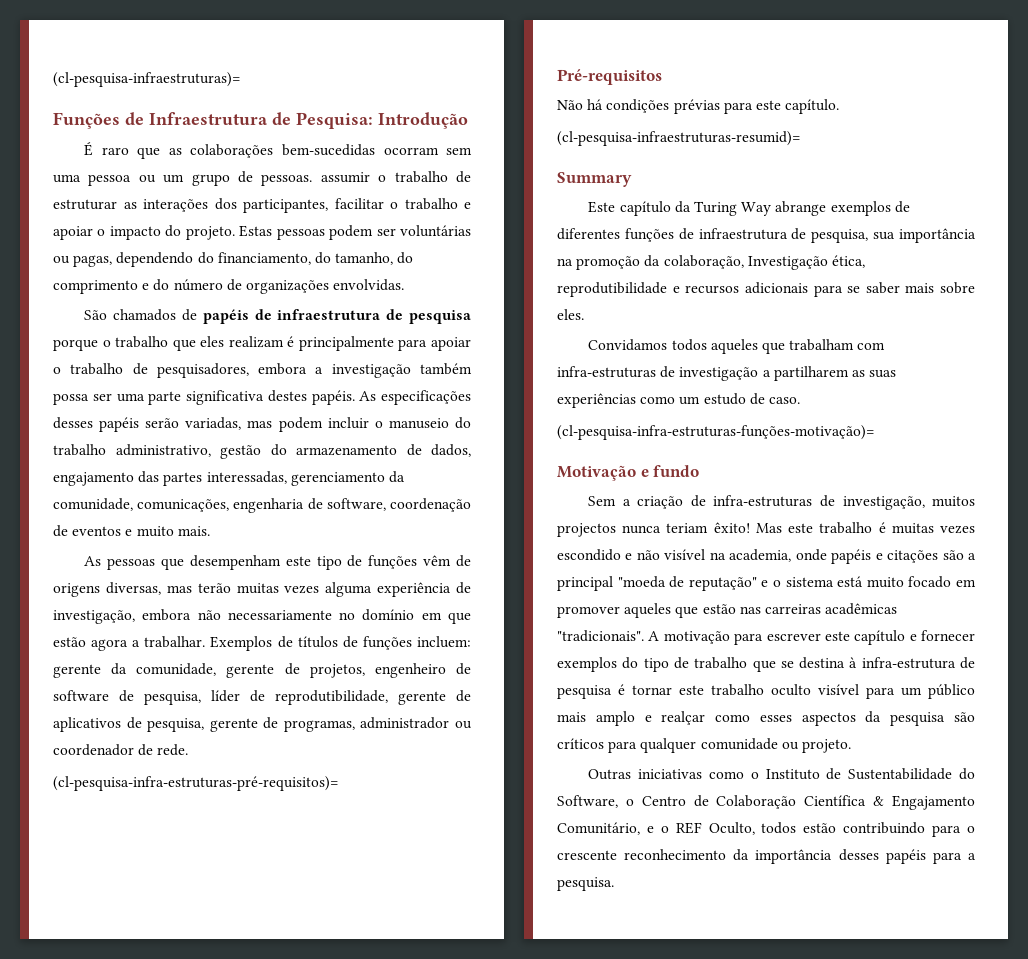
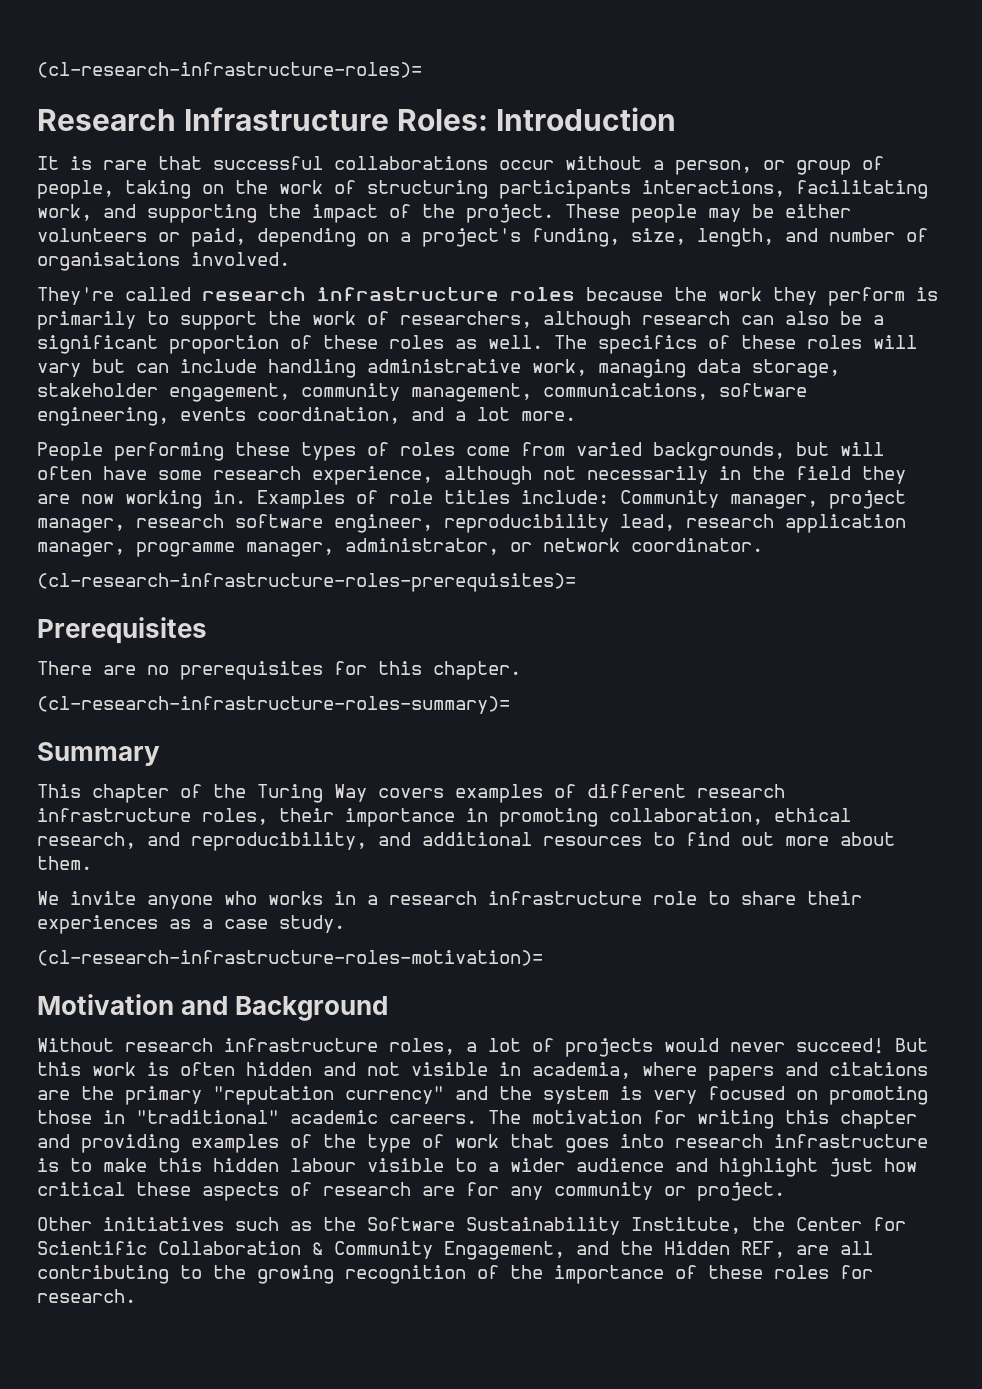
[53,72,241,87] [53,112,468,129] [84,142,472,159] [53,171,471,186] [53,198,471,213] [53,225,472,240] [53,252,414,267] [53,279,405,294] [84,309,472,324] [53,336,471,351] [53,363,472,378] [53,390,471,405] [53,417,471,432] [53,444,471,459] [53,471,405,486] [53,498,471,513] [53,525,210,537] [84,555,472,570] [53,582,471,597] [53,609,471,624] [53,636,471,651] [53,663,472,678] [53,690,471,705] [53,717,472,732] [53,744,189,756] [53,776,339,791] [557,69,662,85] [557,99,840,114] [557,131,801,146] [557,172,632,187] [588,201,910,216] [557,228,976,243] [557,255,865,270] [557,282,975,297] [557,309,584,320] [588,339,886,354] [557,366,897,381] [557,393,800,408] [557,425,875,440] [557,465,700,481] [588,495,975,510] [557,522,975,537] [557,549,976,564] [557,576,976,591] [557,603,898,618] [557,630,975,645] [557,657,975,672] [557,684,975,699] [557,711,975,726] [557,738,851,753] [588,768,975,780] [557,795,975,810] [557,822,975,837] [557,849,977,864] [557,877,614,891] (cl-pesquisa-infraestruturas)= // Funções de Infraestrutura de Pesquisa: Introdução // É raro que as colaborações bem-sucedidas ocorram sem uma pessoa ou um grupo de pessoas. assumir o trabalho de estruturar as interações dos participantes, facilitar o trabalho e apoiar o impacto do projeto. Estas pessoas podem ser voluntárias ou pagas, dependendo do financiamento, do tamanho, do comprimento e do número de organizações envolvidas. // São chamados de papéis de infraestrutura de pesquisa porque o trabalho que eles realizam é principalmente para apoiar o trabalho de pesquisadores, embora a investigação também possa ser uma parte significativa destes papéis. As especificações desses papéis serão variadas, mas podem incluir o manuseio do trabalho administrativo, gestão do armazenamento de dados, engajamento das partes interessadas, gerenciamento da comunidade, comunicações, engenharia de software, coordenação de eventos e muito mais. // As pessoas que desempenham este tipo de funções vêm de origens diversas, mas terão muitas vezes alguma experiência de investigação, embora não necessariamente no domínio em que estão agora a trabalhar. Exemplos de títulos de funções incluem: gerente da comunidade, gerente de projetos, engenheiro de software de pesquisa, líder de reprodutibilidade, gerente de aplicativos de pesquisa, gerente de programas, administrador ou coordenador de rede. // (cl-pesquisa-infra-estruturas-pré-requisitos)= // Pré-requisitos // Não há condições prévias para este capítulo. // (cl-pesquisa-infraestruturas-resumid)= // Summary // Este capítulo da Turing Way abrange exemplos de diferentes funções de infraestrutura de pesquisa, sua importância na promoção da colaboração, Investigação ética, reprodutibilidade e recursos adicionais para se saber mais sobre eles. // Convidamos todos aqueles que trabalham com infra-estruturas de investigação a partilharem as suas experiências como um estudo de caso. // (cl-pesquisa-infra-estruturas-funções-motivação)= // Motivação e fundo // Sem a criação de infra-estruturas de investigação, muitos projectos nunca teriam êxito! Mas este trabalho é muitas vezes escondido e não visível na academia, onde papéis e citações são a principal "moeda de reputação" e o sistema está muito focado em promover aqueles que estão nas carreiras acadêmicas "tradicionais". A motivação para escrever este capítulo e fornecer exemplos do tipo de trabalho que se destina à infra-estrutura de pesquisa é tornar este trabalho oculto visível para um público mais amplo e realçar como esses aspectos da pesquisa são críticos para qualquer comunidade ou projeto. // Outras iniciativas como o Instituto de Sustentabilidade do Software, o Centro de Colaboração Científica & Engajamento Comunitário, e o REF Oculto, todos estão contribuindo para o crescente reconhecimento da importância desses papéis para a pesquisa. -> [37,62,422,78] [37,107,677,131] [37,156,884,175] [37,180,928,199] [37,204,851,223] [37,228,928,247] [37,252,290,271] [37,287,938,306] [37,311,884,330] [37,335,917,354] [37,359,840,378] [37,383,807,402] [37,407,576,426] [37,442,884,461] [37,466,906,485] [37,490,906,509] [37,514,906,533] [37,538,763,557] [37,573,576,592] [37,617,207,644] [37,661,521,680] [37,696,510,714] [37,742,160,766] [37,784,785,803] [37,808,851,827] [37,832,895,851] [37,856,92,870] [37,891,862,909] [37,915,345,934] [37,950,543,966] [37,994,389,1021] [37,1038,928,1057] [37,1062,928,1081] [37,1086,928,1105] [37,1110,917,1129] [37,1134,928,1153] [37,1158,917,1177] [37,1182,785,1201] [37,1217,906,1235] [37,1241,873,1260] [37,1265,873,1284] [37,1289,136,1303] (cl-research-infrastructure-roles)= // Research Infrastructure Roles: Introduction // It is rare that successful collaborations occur without a person, or group of people, taking on the work of structuring participants interactions, facilitating work, and supporting the impact of the project. These people may be either volunteers or paid, depending on a project's funding, size, length, and number of organisations involved. // They're called research infrastructure roles because the work they perform is primarily to support the work of researchers, although research can also be a significant proportion of these roles as well. The specifics of these roles will vary but can include handling administrative work, managing data storage, stakeholder engagement, community management, communications, software engineering, events coordination, and a lot more. // People performing these types of roles come from varied backgrounds, but will often have some research experience, although not necessarily in the field they are now working in. Examples of role titles include: Community manager, project manager, research software engineer, reproducibility lead, research application manager, programme manager, administrator, or network coordinator. // (cl-research-infrastructure-roles-prerequisites)= // Prerequisites // There are no prerequisites for this chapter. // (cl-research-infrastructure-roles-summary)= // Summary // This chapter of the Turing Way covers examples of different research infrastructure roles, their importance in promoting collaboration, ethical research, and reproducibility, and additional resources to find out more about them. // We invite anyone who works in a research infrastructure role to share their experiences as a case study. // (cl-research-infrastructure-roles-motivation)= // Motivation and Background // Without research infrastructure roles, a lot of projects would never succeed! But this work is often hidden and not visible in academia, where papers and citations are the primary "reputation currency" and the system is very focused on promoting those in "traditional" academic careers. The motivation for writing this chapter and providing examples of the type of work that goes into research infrastructure is to make this hidden labour visible to a wider audience and highlight just how critical these aspects of research are for any community or project. // Other initiatives such as the Software Sustainability Institute, the Center for Scientific Collaboration & Community Engagement, and the Hidden REF, are all contributing to the growing recognition of the importance of these roles for research.

